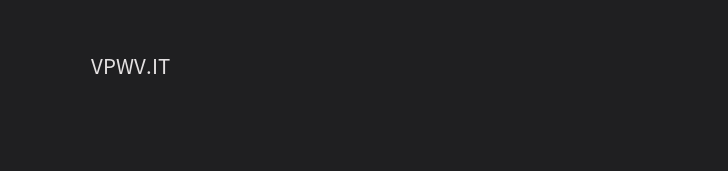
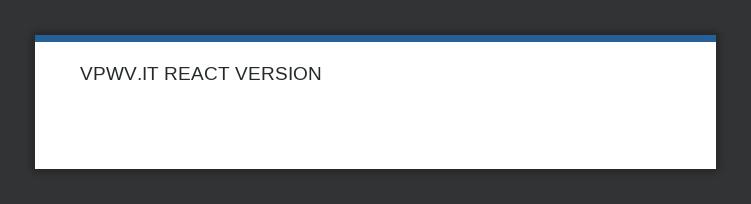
(170, 66) none -> [164,67,323,80] REACT VERSION

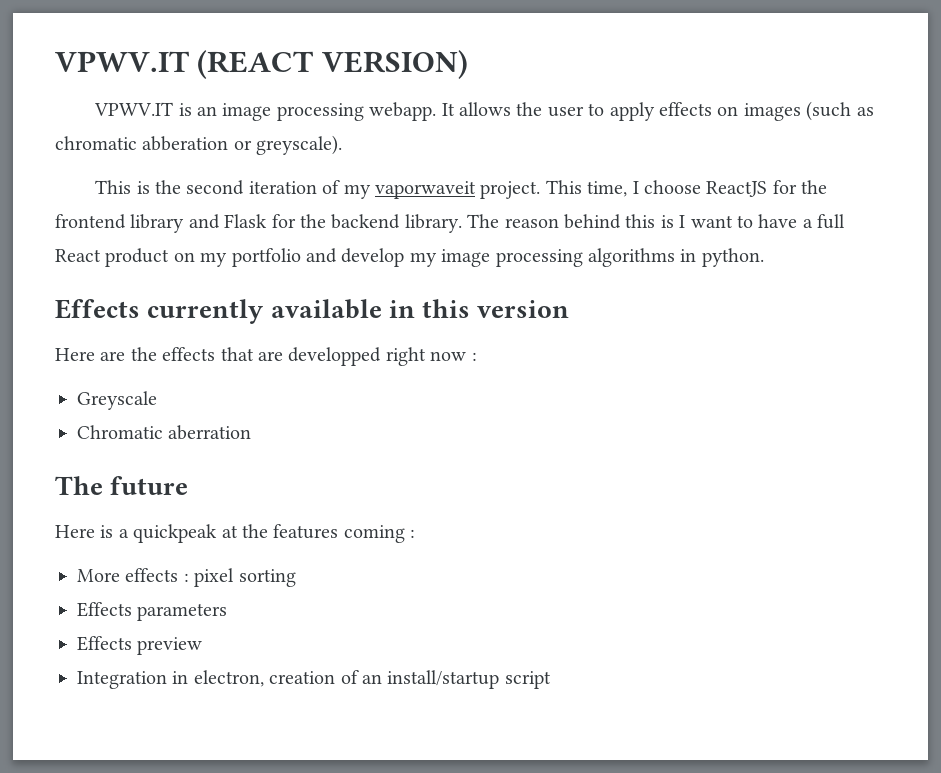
[80,67,323,80] VPWV.IT REACT VERSION -> [55,50,468,79] [94,101,874,121] [55,135,343,155] [95,180,828,199] [55,214,846,233] [55,248,764,267] [55,299,570,324] [55,347,477,366] [77,391,157,410] [77,425,252,440] [55,476,189,495] [55,524,416,543] [77,568,296,587] [77,602,228,621] [77,636,203,655] [77,670,551,689] VPWV.IT (REACT VERSION) // VPWV.IT is an image processing webapp. It allows the user to apply effects on images (such as chromatic abberation or greyscale). // This is the second iteration of my vaporwaveit project. This time, I choose ReactJS for the frontend library and Flask for the backend library. The reason behind this is I want to have a full React product on my portfolio and develop my image processing algorithms in python. // Effects currently available in this version // Here are the effects that are developped right now : // Greyscale // Chromatic aberration // The future // Here is a quickpeak at the features coming : // More effects : pixel sorting // Effects parameters // Effects preview // Integration in electron, creation of an install/startup script

